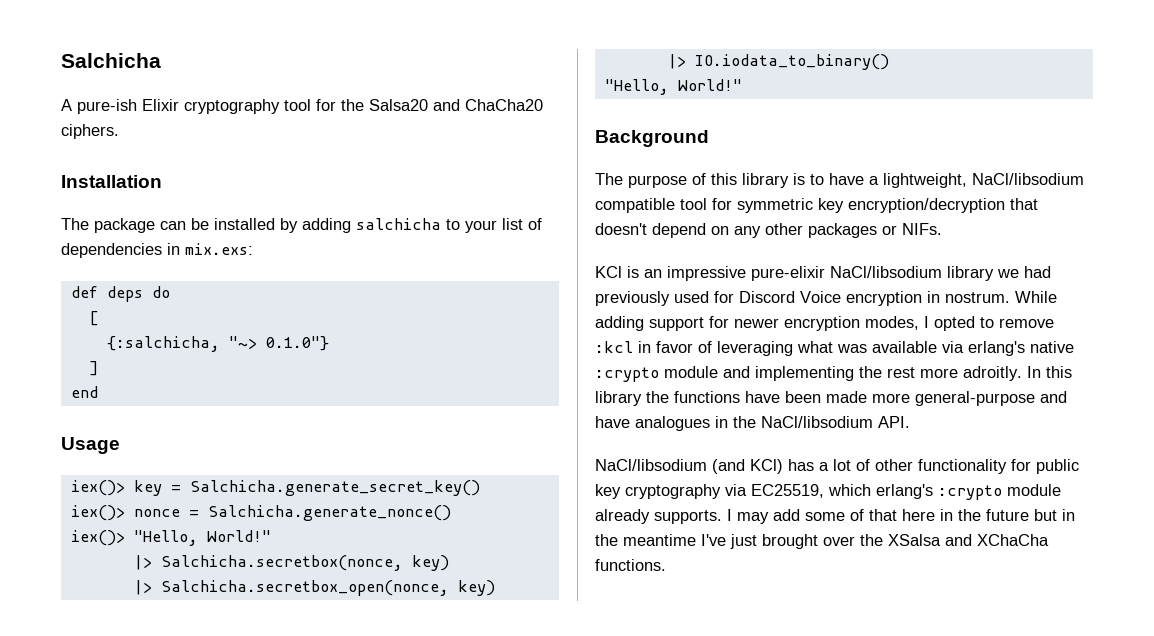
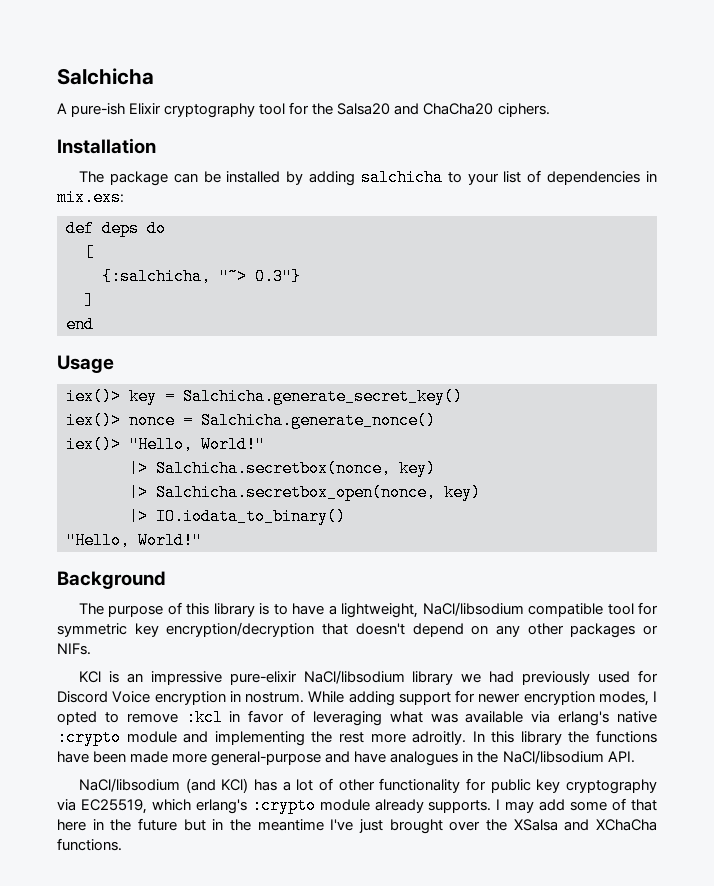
[265,336,329,351] 0.1.0"} -> [255,268,301,285] 0.3"}

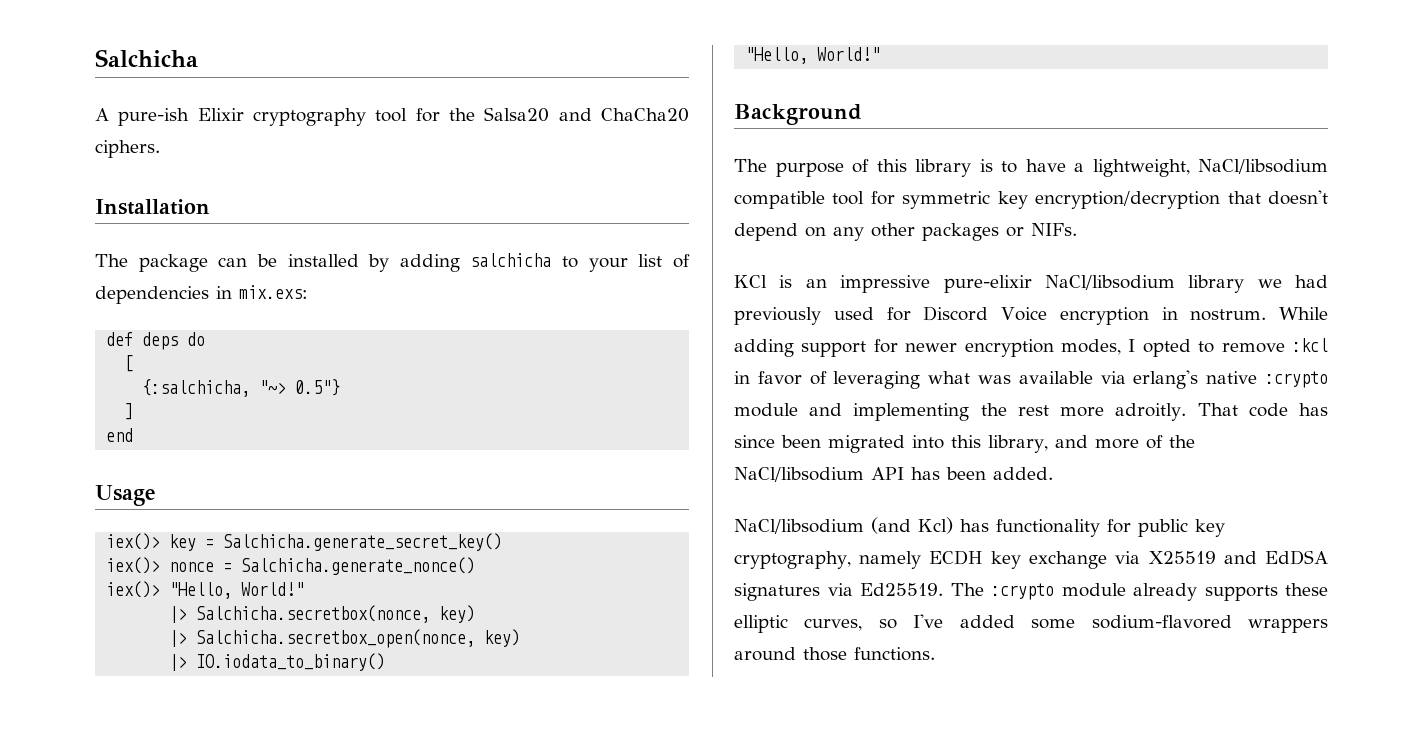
[255,268,301,285] 0.3"} -> [295,379,341,396] 0.5"}
[472,730,657,745] [57,750,635,766] [79,778,657,794] [57,797,657,814] [57,818,658,834] In this library the functions have been made more general-purpose and have analogues in the NaCl/libsodium API. // NaCl/libsodium (and KCl) has a lot of other functionality for public key cryptography via EC25519, which erlang's :crypto module already supports. I may add some of that here in the future but in the meantime I've just brought over the XSalsa and XChaCha -> [1197,403,1328,417] [734,435,1195,453] [734,467,1053,482] [734,517,1225,537] [734,550,1328,569] [734,583,1328,601] [734,614,1328,633] [734,647,847,661] That code has since been migrated into this library, and more of the NaCl/libsodium API has been added. // NaCl/libsodium (and Kcl) has functionality for public key cryptography, namely ECDH key exchange via X25519 and EdDSA signatures via Ed25519. The :crypto module already supports these elliptic curves, so I've added some sodium-flavored wrappers around those

